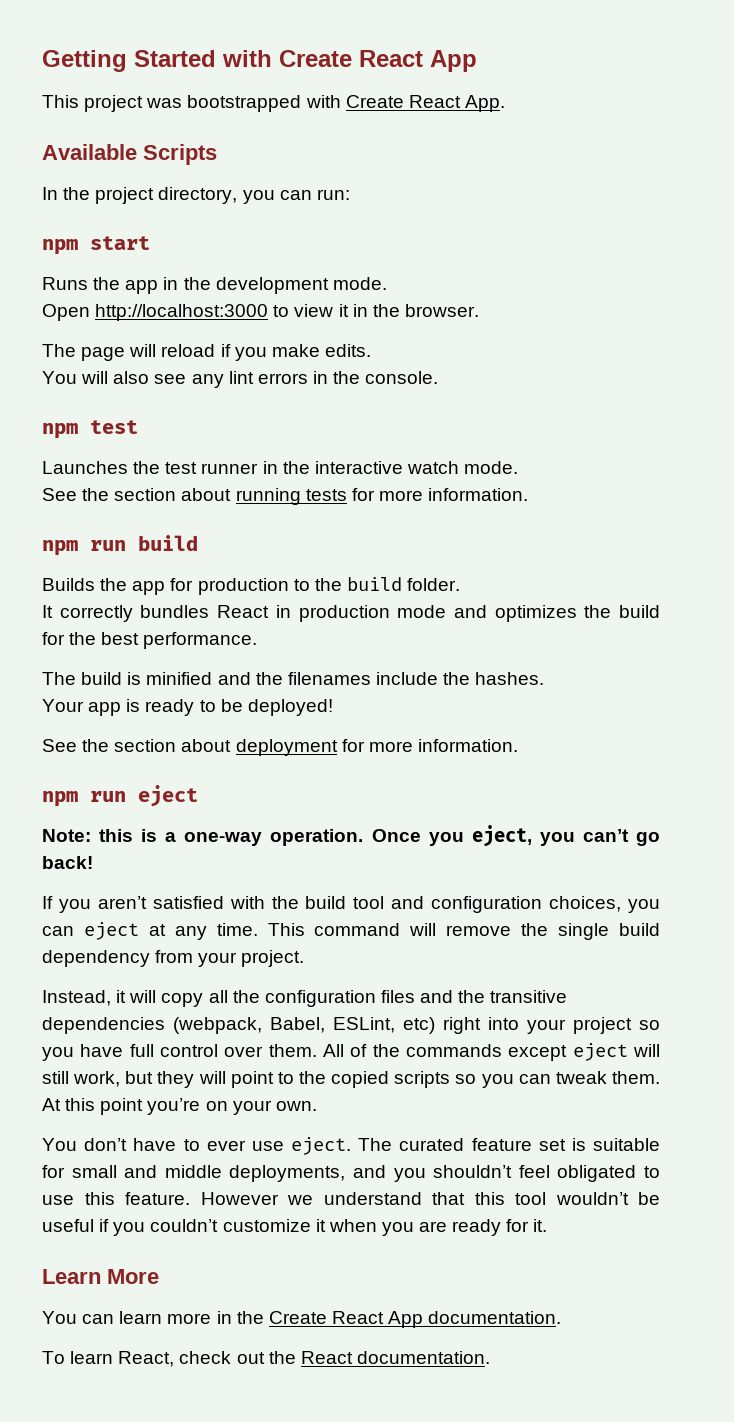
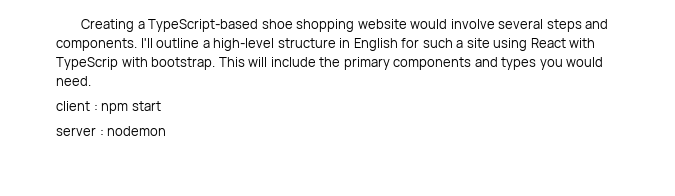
[42,50,477,72] [42,95,505,112] [42,144,217,165] [42,187,350,204] [42,236,150,255] [42,277,387,294] [42,304,479,321] [42,344,371,361] [42,371,439,388] [42,420,138,439] [42,461,519,474] [42,488,529,505] [42,535,198,556] [42,577,461,595] [42,605,661,622] [42,632,258,649] [42,672,545,685] [42,699,333,716] [42,739,518,756] [42,785,198,807] [42,825,660,847] [42,856,93,869] [42,896,660,913] [42,922,660,940] [42,950,305,967] [42,990,568,1007] [42,1017,660,1034] [42,1043,660,1061] [42,1071,661,1088] [42,1098,317,1115] [42,1137,660,1155] [42,1165,661,1182] [42,1192,660,1205] [42,1219,548,1236] [42,1269,159,1284] [42,1311,562,1328] [42,1351,490,1367] Getting Started with Create React App // This project was bootstrapped with Create React App. // Available Scripts // In the project directory, you can run: // npm start // Runs the app in the development mode. // Open http://localhost:3000 to view it in the browser. // The page will reload if you make edits. // You will also see any lint errors in the console. // npm test // Launches the test runner in the interactive watch mode. // See the section about running tests for more information. // npm run build // Builds the app for production to the build folder. // It correctly bundles React in production mode and optimizes the build for the best performance. // The build is minified and the filenames include the hashes. // Your app is ready to be deployed! // See the section about deployment for more information. // npm run eject // Note: this is a one-way operation. Once you eject, you can’t go back! // If you aren’t satisfied with the build tool and configuration choices, you can eject at any time. This command will remove the single build dependency from your project. // Instead, it will copy all the configuration files and the transitive dependencies (webpack, Babel, ESLint, etc) right into your project so you have full control over them. All of the commands except eject will still work, but they will point to the copied scripts so you can tweak them. At this point you’re on your own. // You don’t have to ever use eject. The curated feature set is suitable for small and middle deployments, and you shouldn’t feel obligated to use this feature. However we understand that this tool wouldn’t be useful if you couldn’t customize it when you are ready for it. // Learn More // You can learn more in the Create React App documentation. // To learn React, check out the React documentation. -> [81,19,609,32] [56,38,596,51] [56,57,604,70] [56,76,91,86] [56,101,161,114] [56,126,167,136] Creating a TypeScript-based shoe shopping website would involve several steps and components. I'll outline a high-level structure in English for such a site using React with TypeScrip with bootstrap. This will include the primary components and types you would need. // client : npm start // server : nodemon

